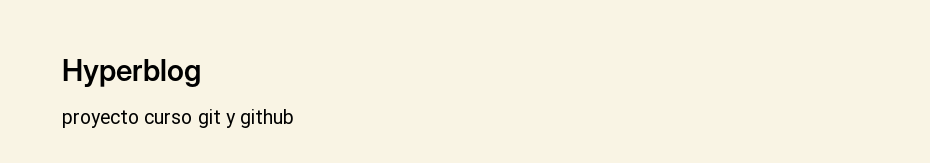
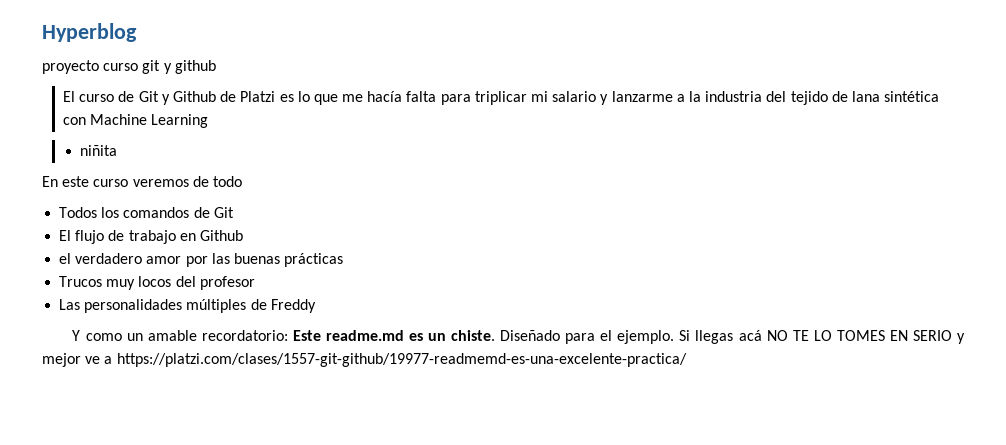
(295, 118) none -> [63,91,940,105] [63,114,209,128] [80,145,118,156] [42,176,242,187] [59,207,234,218] [59,230,243,244] [59,253,344,267] [59,276,255,290] [59,299,316,313] [72,330,965,344] [42,353,687,367] // El curso de Git y Github de Platzi es lo que me hacía falta para triplicar mi salario y lanzarme a la industria del tejido de lana sintética con Machine Learning // niñita // En este curso veremos de todo // Todos los comandos de Git // El flujo de trabajo en Github // el verdadero amor por las buenas prácticas // Trucos muy locos del profesor // Las personalidades múltiples de Freddy // Y como un amable recordatorio: Este readme.md es un chiste. Diseñado para el ejemplo. Si llegas acá NO TE LO TOMES EN SERIO y mejor ve a https://platzi.com/clases/1557-git-github/19977-readmemd-es-una-excelente-practica/

